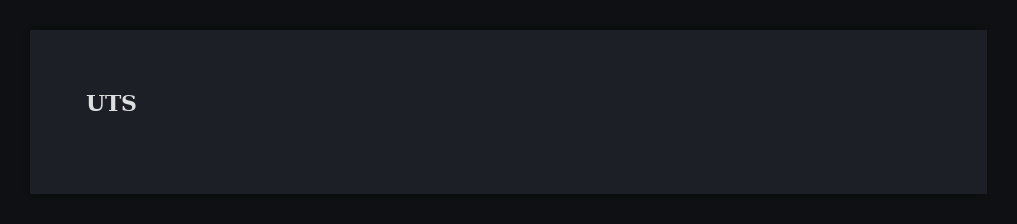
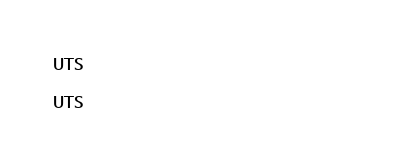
[86,95,137,111] UTS -> [53,58,83,70] [53,96,83,108] UTS // UTS

